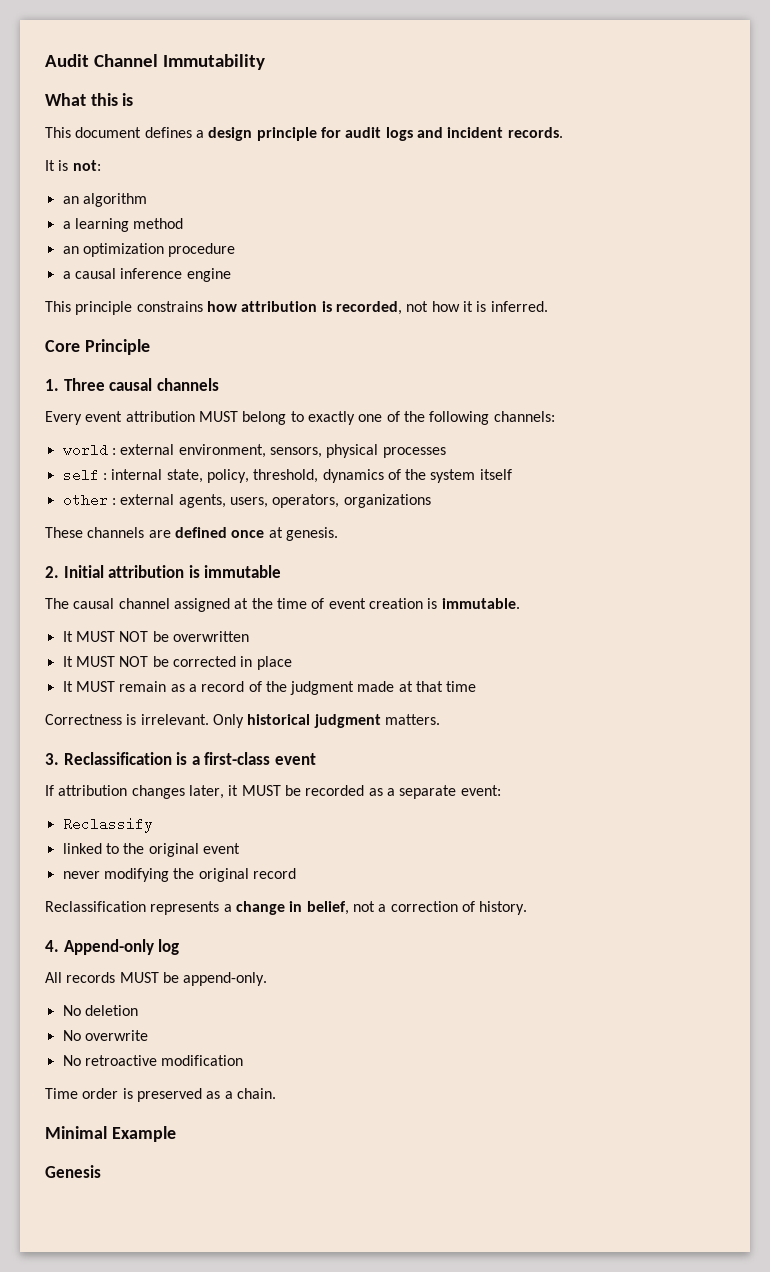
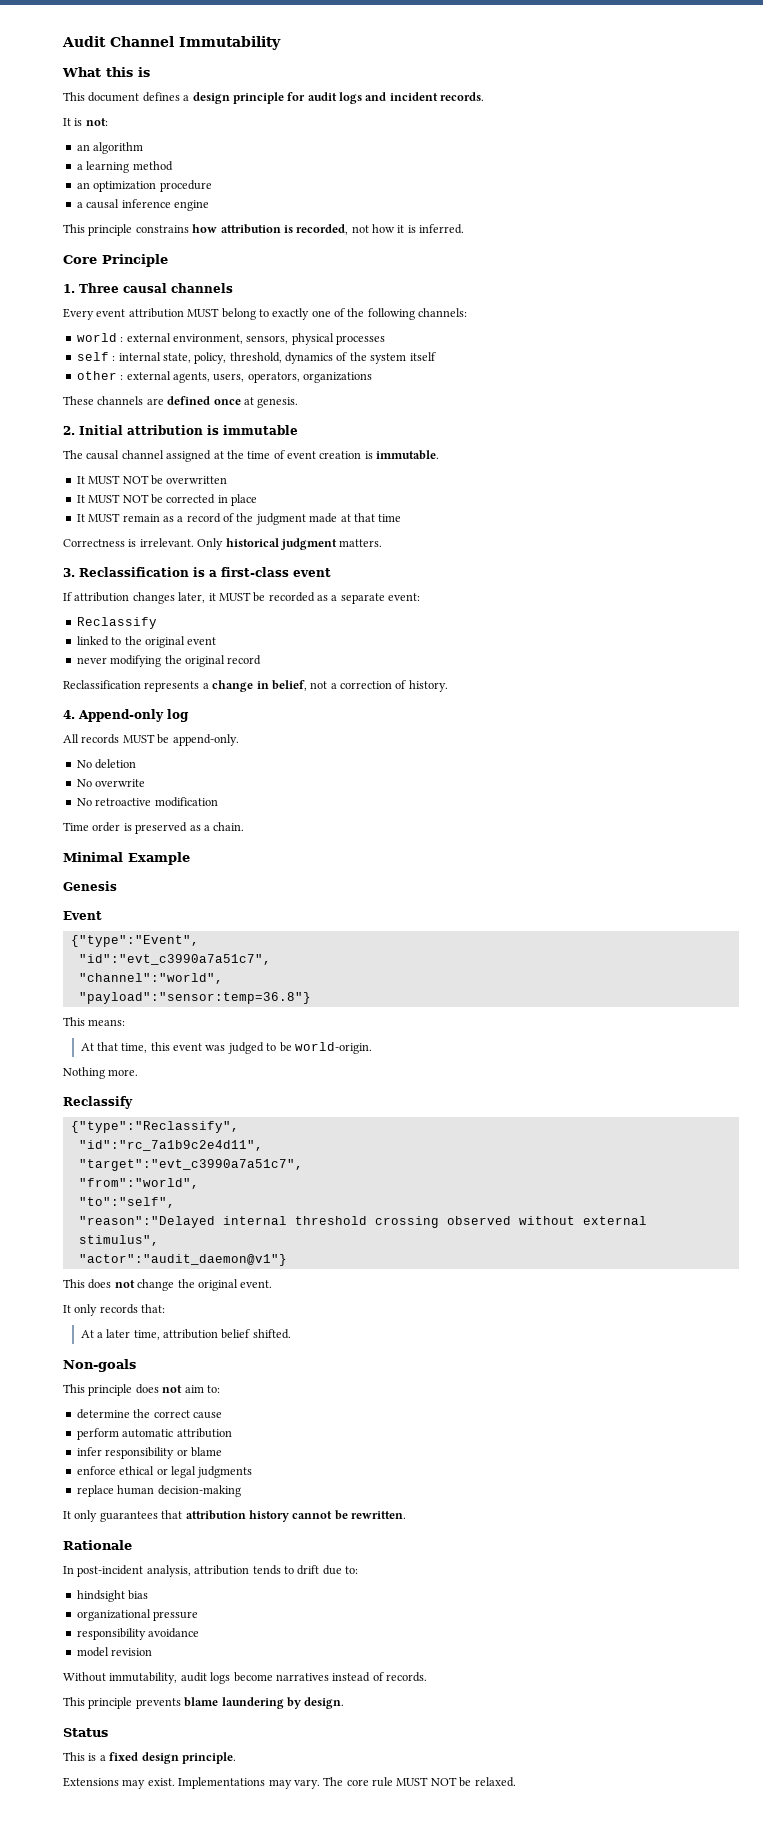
(101, 1171) none -> [63,911,102,920] [70,935,199,947] [78,954,271,965] [78,973,223,984] [78,992,311,1004] [63,1017,126,1026] [80,1042,372,1054] [63,1067,139,1079] [63,1096,133,1109] [70,1121,239,1133] [78,1140,263,1151] [78,1159,303,1171] [78,1178,199,1189] [78,1197,175,1208] [78,1216,647,1228] [78,1235,159,1246] [78,1254,287,1266] [63,1279,273,1291] [63,1304,166,1316] [80,1329,291,1340] [63,1359,136,1372] [63,1384,220,1396] [76,1409,222,1419] [76,1428,232,1440] [76,1447,222,1459] [76,1466,253,1478] [76,1485,241,1497] [63,1510,406,1522] [63,1540,132,1550] [63,1565,358,1577] [76,1590,149,1602] [76,1609,199,1621] [76,1628,200,1640] [76,1647,153,1657] [63,1672,427,1684] [63,1697,345,1709] [63,1728,108,1737] [63,1752,236,1764] [63,1777,516,1789] // Event // {"type":"Event", // "id":"evt_c3990a7a51c7", // "channel":"world", // "payload":"sensor:temp=36.8"} // This means: // At that time, this event was judged to be world-origin. // Nothing more. // Reclassify // {"type":"Reclassify", // "id":"rc_7a1b9c2e4d11", // "target":"evt_c3990a7a51c7", // "from":"world", // "to":"self", // "reason":"Delayed internal threshold crossing observed without external stimulus", // "actor":"audit_daemon@v1"} // This does not change the original event. // It only records that: // At a later time, attribution belief shifted. // Non-goals // This principle does not aim to: // determine the correct cause // perform automatic attribution // infer responsibility or blame // enforce ethical or legal judgments // replace human decision-making // It only guarantees that attribution history cannot be rewritten. // Rationale // In post-incident analysis, attribution tends to drift due to: // hindsight bias // organizational pressure // responsibility avoidance // model revision // Without immutability, audit logs become narratives instead of records. // This principle prevents blame laundering by design. // Status // This is a fixed design principle. // Extensions may exist. Implementations may vary. The core rule MUST NOT be relaxed.

